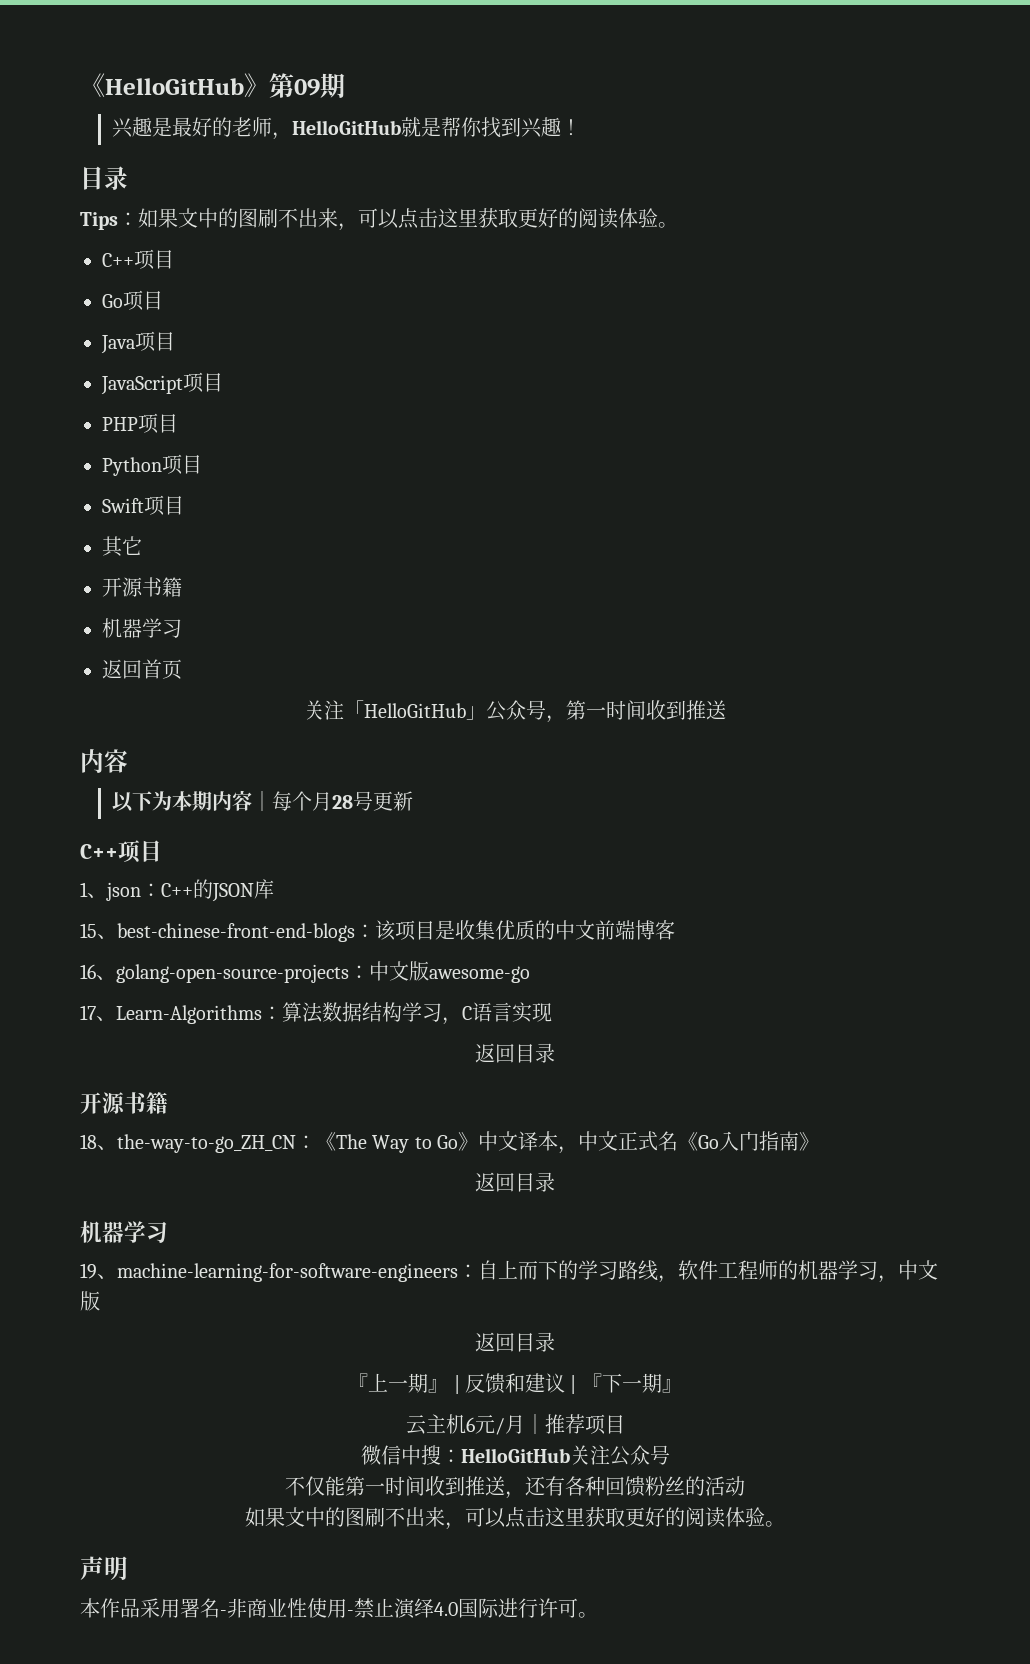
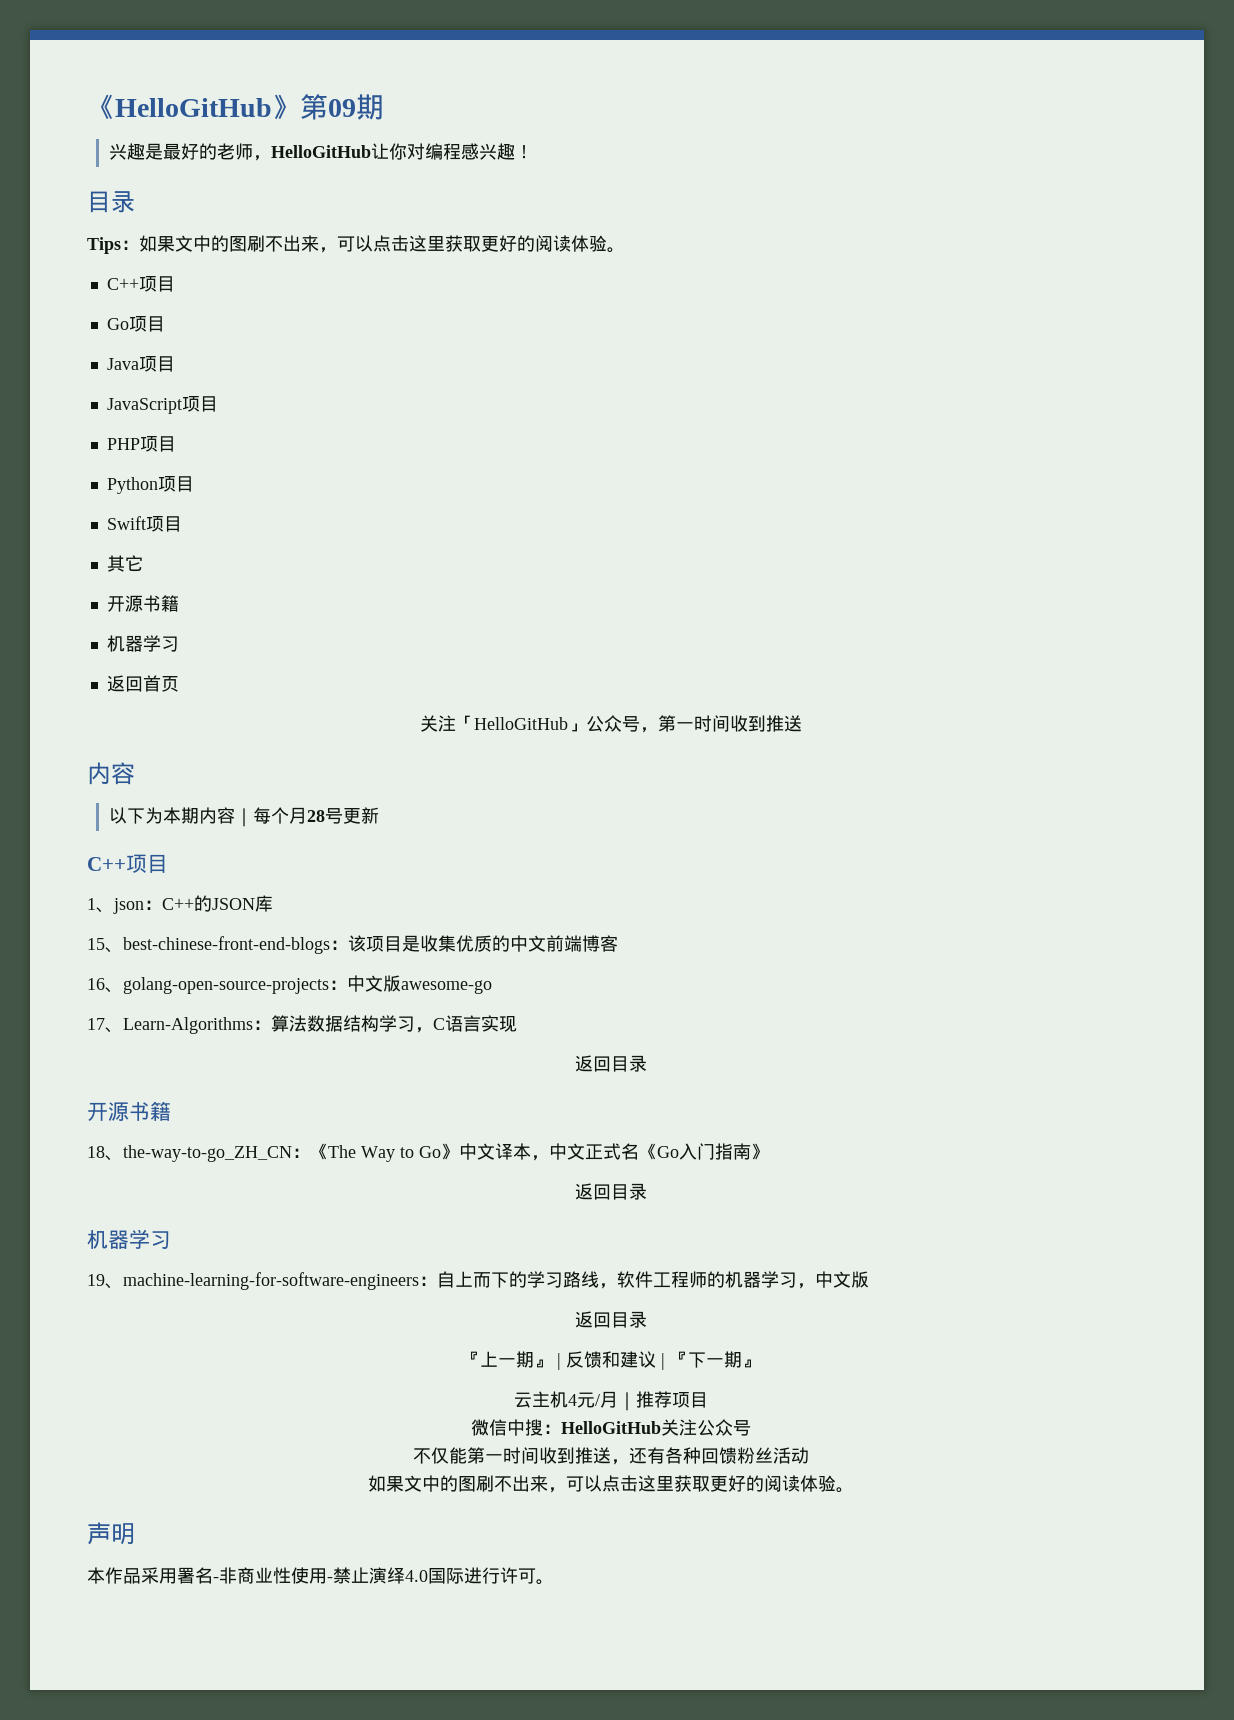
[400,117,521,138] 就是帮你找到 -> [370,143,479,160] 让你对编程感
[465,1417,475,1432] 6 -> [568,1394,577,1406] 4
[685,1476,705,1496] 的 -> (773, 1455) none

